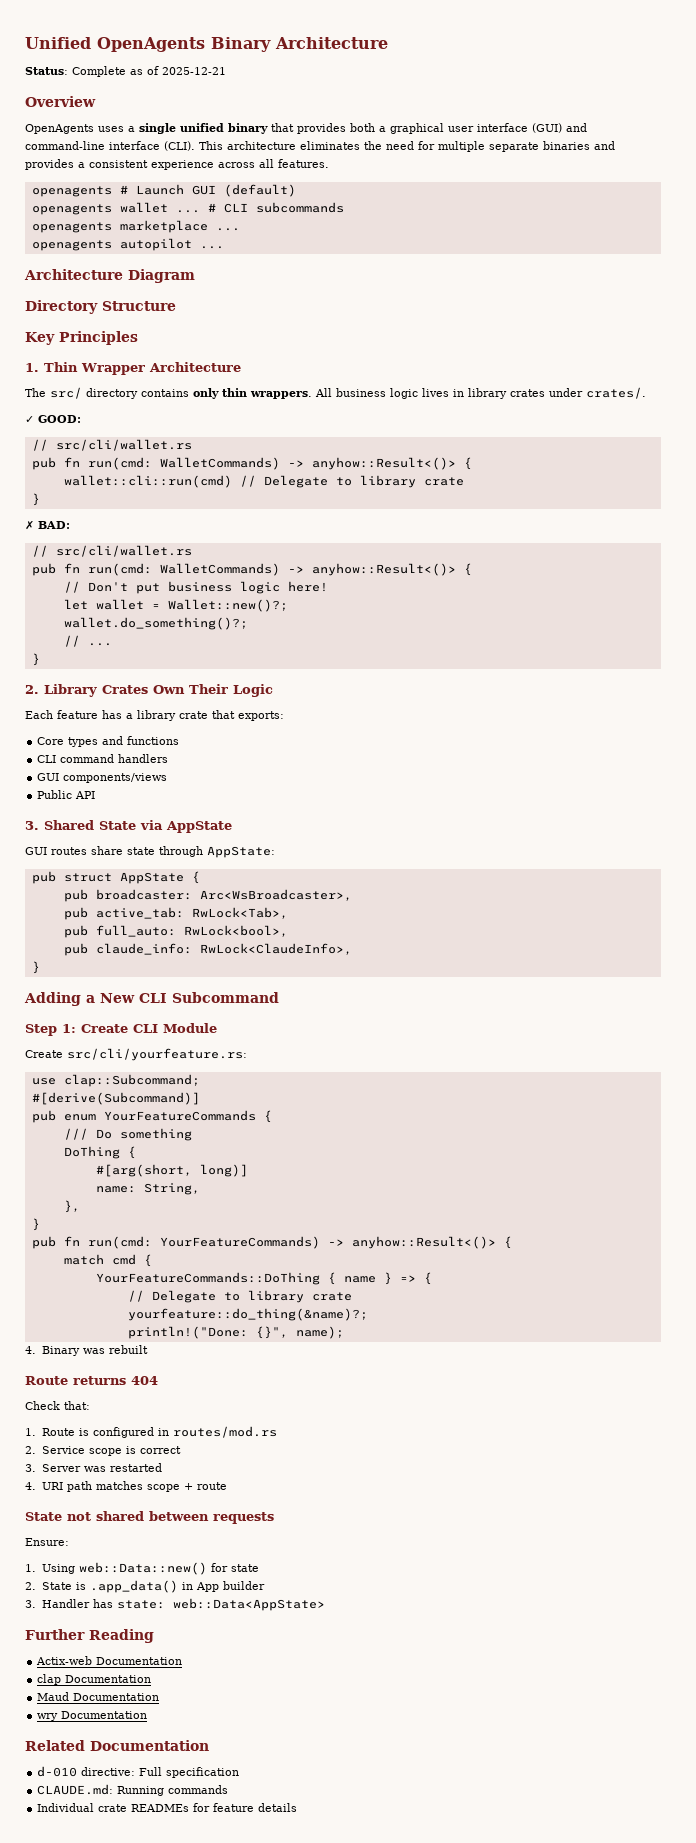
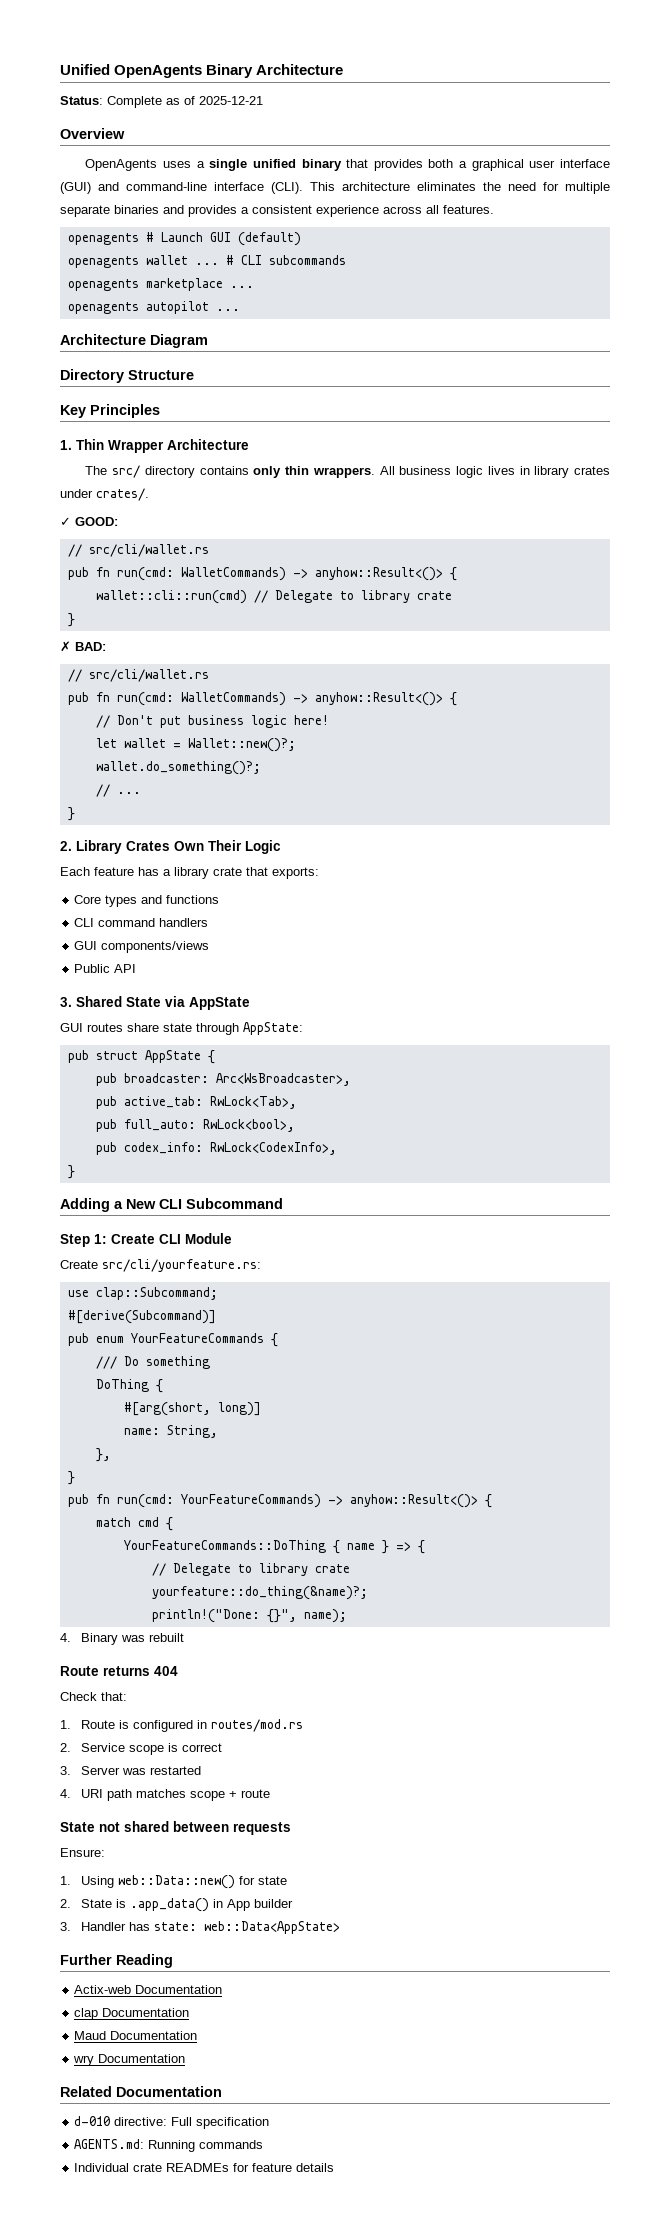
[95,943,352,955] claude_info: RwLock<ClaudeInfo>, -> [123,1142,337,1155] codex_info: RwLock<CodexInfo>,
[37,1784,114,1795] CLAUDE.md: -> [74,2139,145,2149] AGENTS.md:

